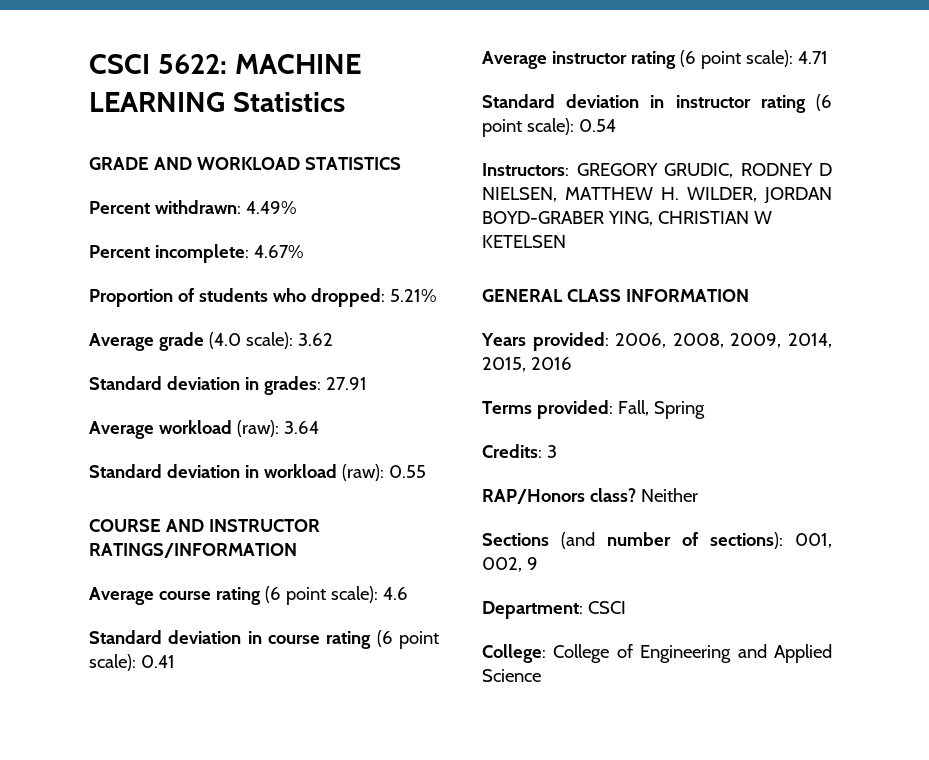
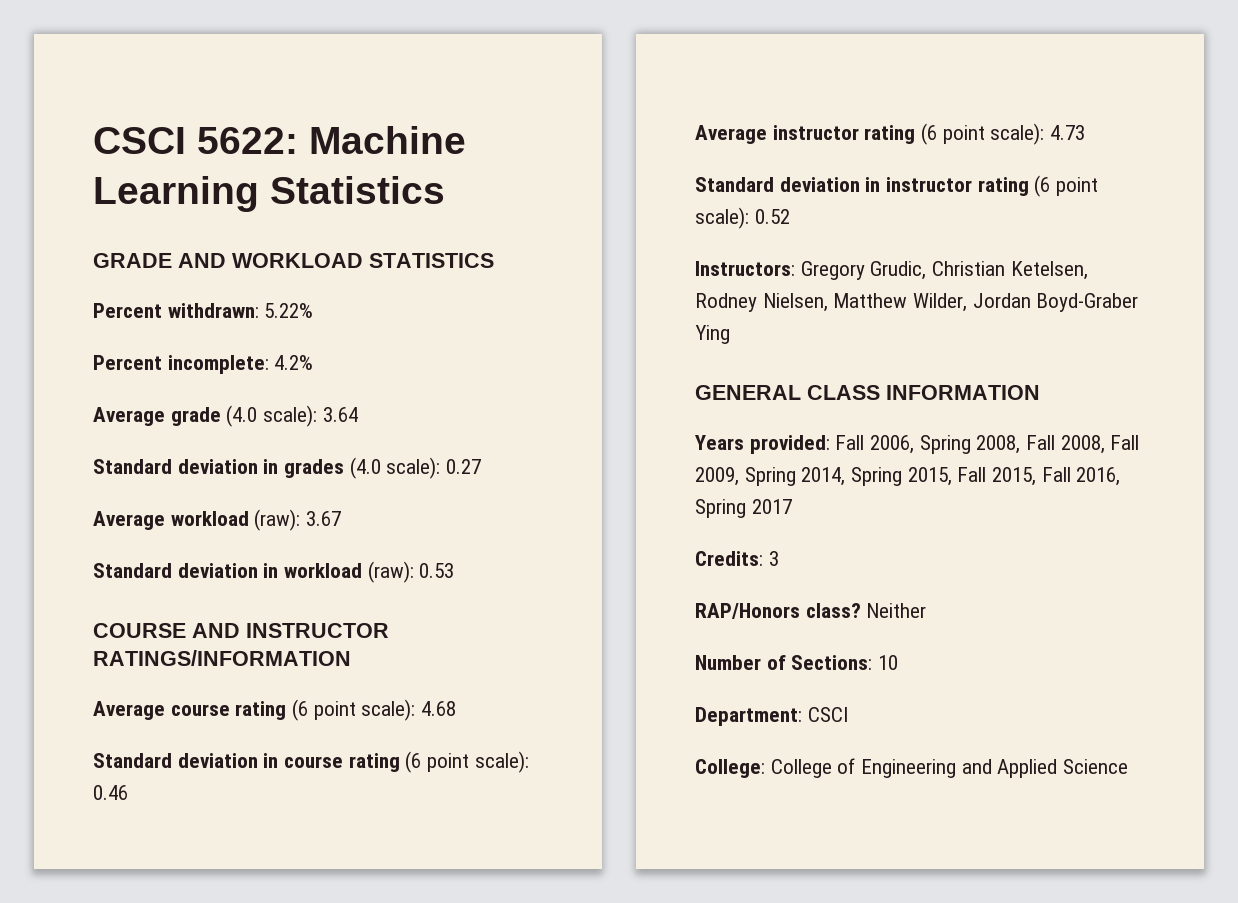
[234,54,361,74] [89,92,225,112] MACHINE LEARNING -> [309,126,466,154] [93,176,259,212] Machine Learning
[245,201,297,214] 4.49% -> [264,303,314,318] 5.22%
[253,245,304,258] [89,288,437,307] 4.67% // Proportion of students who dropped: 5.21% -> [274,355,314,370] 4.2%
[297,333,333,346] [89,376,367,395] 3.62 // Standard deviation in grades: 27.91 -> [322,407,358,422] [93,457,482,479] 3.64 // Standard deviation in grades (4.0 scale): 0.27
[283,421,319,434] 3.64 -> [306,511,342,526] 3.67
[388,465,426,478] 0.55 -> [419,563,455,578] 0.53
[382,587,408,600] 4.6 -> [421,701,457,716] 4.68
[140,655,175,668] 0.41 -> [93,785,128,800] 0.46
[797,51,828,64] 4.71 -> [1050,125,1086,140] 4.73
[578,119,616,132] 0.54 -> [754,209,790,224] 0.52
[576,163,832,178] [482,187,832,204] [482,211,772,226] [482,235,566,248] GREGORY GRUDIC, RODNEY D NIELSEN, MATTHEW H. WILDER, JORDAN BOYD-GRABER YING, CHRISTIAN W KETELSEN -> [800,261,1088,280] [695,293,1139,312] [695,325,730,344] Gregory Grudic, Christian Ketelsen, Rodney Nielsen, Matthew Wilder, Jordan Boyd-Graber Ying
[615,333,832,348] [482,357,572,372] [482,400,705,419] 2006, 2008, 2009, 2014, 2015, 2016 // Terms provided: Fall, Spring -> [835,435,1140,454] [695,467,1121,486] [695,499,792,518] Fall 2006, Spring 2008, Fall 2008, Fall 2009, Spring 2014, Spring 2015, Fall 2015, Fall 2016, Spring 2017
[482,532,832,549] [482,557,538,572] Sections (and number of sections): 001, 002, 9 -> [695,655,899,670] Number of Sections: 10

